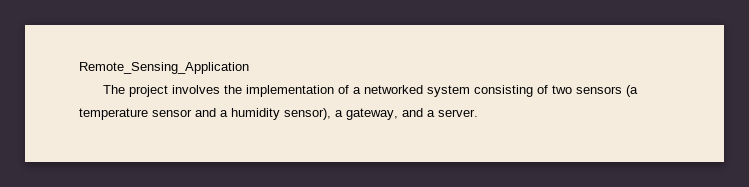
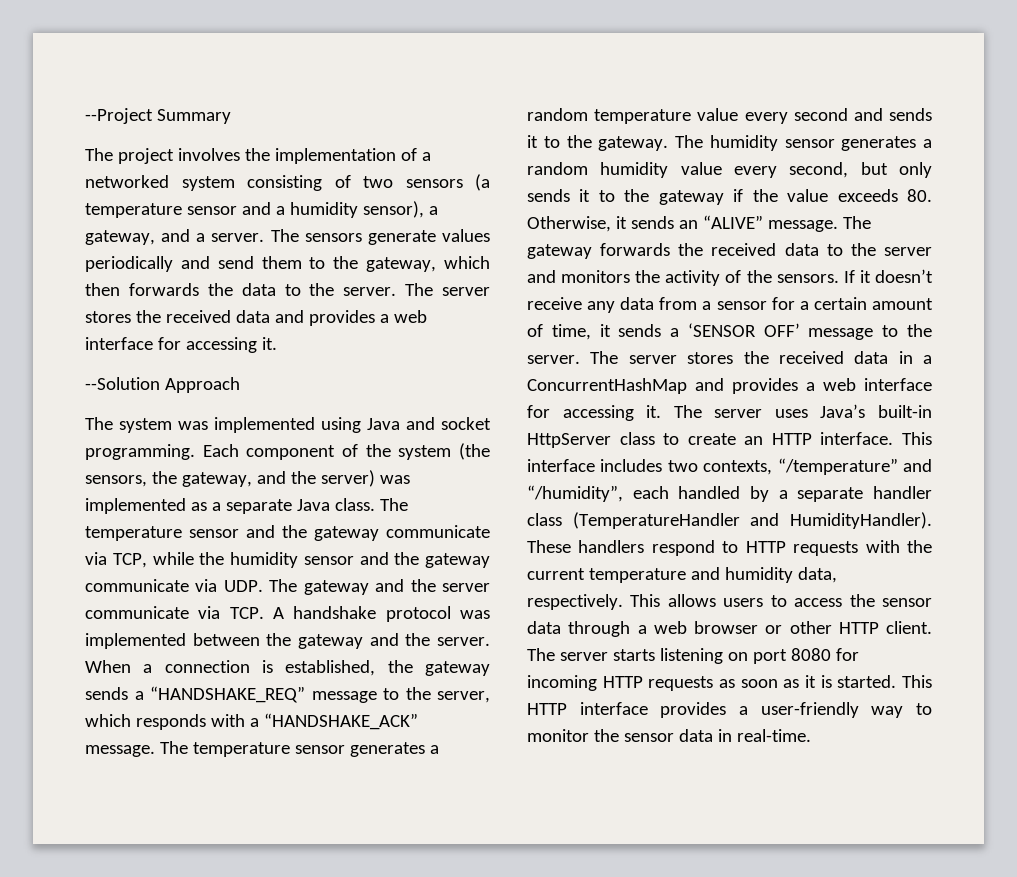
[79,62,249,74] Remote_Sensing_Application -> [85,108,231,124] --Project Summary
(478, 113) none -> [270,229,491,245] [85,256,491,272] [85,283,490,296] [85,310,427,326] [85,337,277,353] [85,377,240,393] [85,417,491,433] [85,443,491,460] [85,470,410,487] [85,498,408,514] [85,525,490,541] [85,552,490,568] [85,579,491,595] [85,606,490,622] [85,633,491,649] [85,660,490,676] [85,686,490,703] [85,713,418,730] [85,741,439,757] [527,108,933,124] [527,135,932,151] [527,162,932,178] [527,189,932,205] [527,215,871,232] [527,243,932,259] [527,269,933,286] [527,297,933,313] [527,323,932,340] [527,351,932,364] [527,378,932,394] [527,404,932,421] [527,432,932,448] [527,458,932,475] [527,485,932,502] [527,512,932,529] [527,540,932,556] [527,567,837,583] [527,594,933,610] [527,621,932,637] [527,648,859,664] [527,675,932,691] [527,702,932,718] [527,729,811,742] The sensors generate values periodically and send them to the gateway, which then forwards the data to the server. The server stores the received data and provides a web interface for accessing it. // --Solution Approach // The system was implemented using Java and socket programming. Each component of the system (the sensors, the gateway, and the server) was implemented as a separate Java class. The temperature sensor and the gateway communicate via TCP, while the humidity sensor and the gateway communicate via UDP. The gateway and the server communicate via TCP. A handshake protocol was implemented between the gateway and the server. When a connection is established, the gateway sends a “HANDSHAKE_REQ” message to the server, which responds with a “HANDSHAKE_ACK” message. The temperature sensor generates a random temperature value every second and sends it to the gateway. The humidity sensor generates a random humidity value every second, but only sends it to the gateway if the value exceeds 80. Otherwise, it sends an “ALIVE” message. The gateway forwards the received data to the server and monitors the activity of the sensors. If it doesn’t receive any data from a sensor for a certain amount of time, it sends a ‘SENSOR OFF’ message to the server. The server stores the received data in a ConcurrentHashMap and provides a web interface for accessing it. The server uses Java’s built-in HttpServer class to create an HTTP interface. This interface includes two contexts, “/temperature” and “/humidity”, each handled by a separate handler class (TemperatureHandler and HumidityHandler). These handlers respond to HTTP requests with the current temperature and humidity data, respectively. This allows users to access the sensor data through a web browser or other HTTP client. The server starts listening on port 8080 for incoming HTTP requests as soon as it is started. This HTTP interface provides a user-friendly way to monitor the sensor data in real-time.

